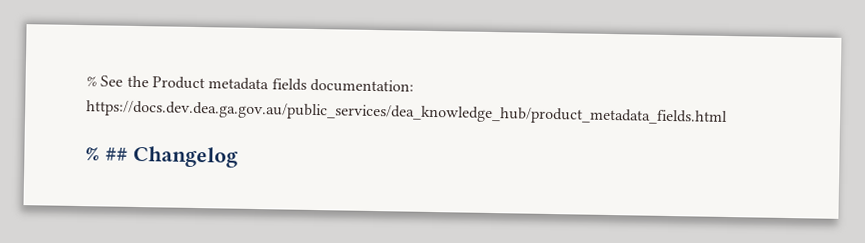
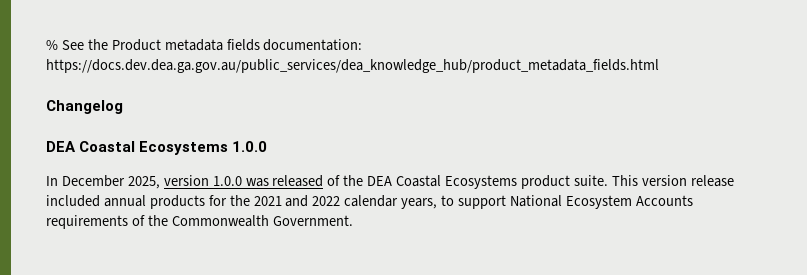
[85,147,128,161] % ## -> (659, 66) none
(238, 156) none -> [46,141,268,155] [46,175,734,189] [46,195,693,209] [46,215,353,229] // DEA Coastal Ecosystems 1.0.0 // In December 2025, version 1.0.0 was released of the DEA Coastal Ecosystems product suite. This version release included annual products for the 2021 and 2022 calendar years, to support National Ecosystem Accounts requirements of the Commonwealth Government.

